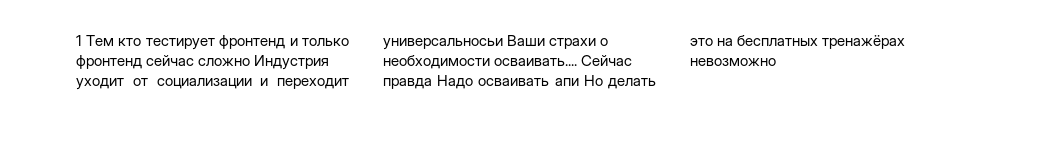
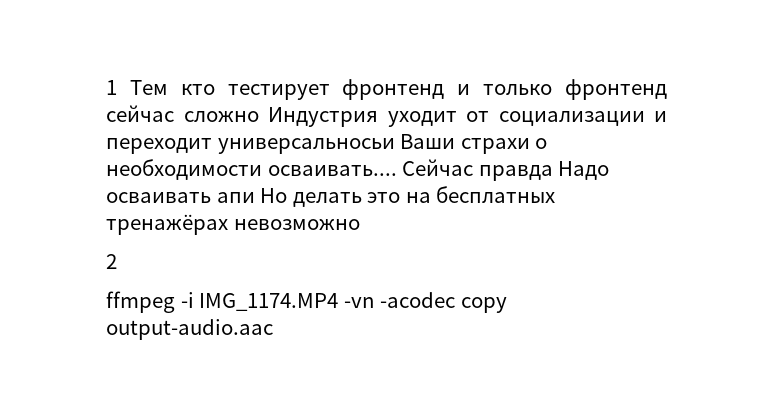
(776, 62) none -> [106,254,117,269] [106,291,507,313] [106,319,273,340] // 2 // ffmpeg -i IMG_1174.MP4 -vn -acodec copy output-audio.aac

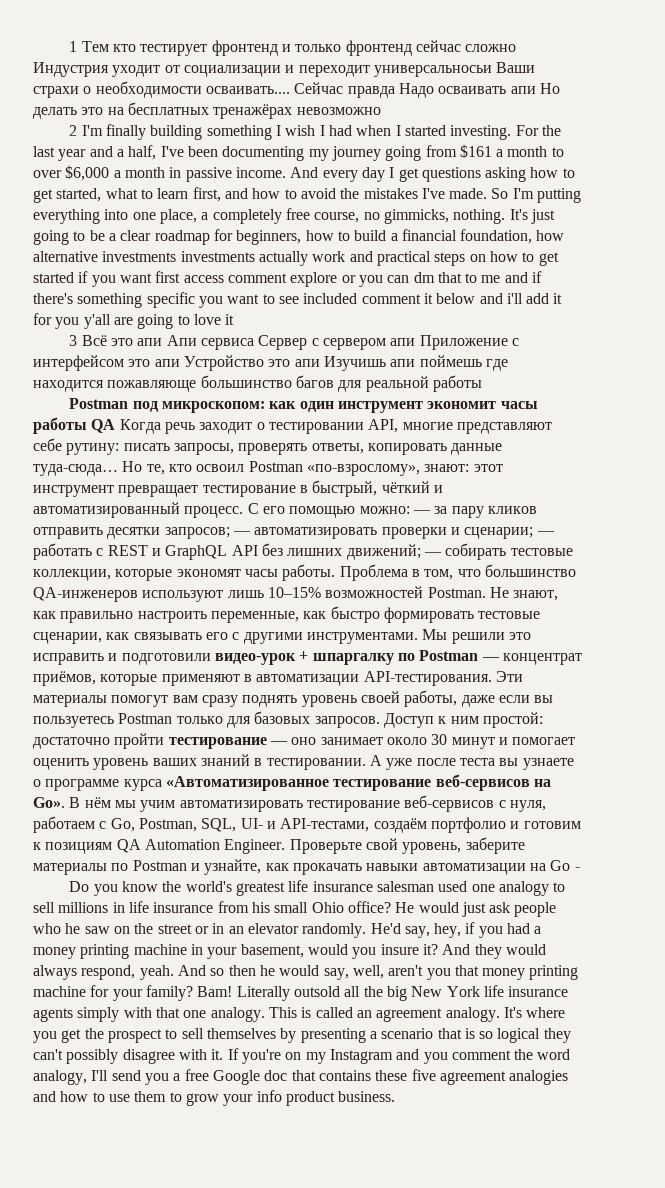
[106,291,507,313] [106,319,273,340] // ffmpeg -i IMG_1174.MP4 -vn -acodec copy output-audio.aac -> [81,124,561,140] [33,144,564,161] [33,165,575,182] [33,187,582,203] [33,208,555,224] [33,229,565,245] [33,251,559,266] [33,271,543,287] [33,292,563,308] [33,313,235,329] [69,335,519,350] [33,355,508,371] [33,375,482,392] [69,398,538,413] [33,417,552,434] [33,438,503,455] [33,461,503,476] [33,480,443,497] [33,502,537,518] [33,527,555,539] [33,543,573,560] [33,564,576,581] [33,586,559,602] [33,606,541,623] [33,629,531,644] [33,650,582,665] [33,671,523,686] [33,690,554,707] [33,711,543,728] [33,733,576,749] [33,754,574,770] [33,774,551,791] [33,795,546,812] [33,816,581,833] [33,837,525,854] [33,859,580,875] [69,880,566,896] [33,901,557,917] [33,922,542,938] [33,944,546,959] [33,965,579,980] [33,985,569,1001] [33,1007,566,1022] [33,1028,571,1043] [33,1048,571,1064] [33,1069,569,1085] [33,1090,396,1106] I'm finally building something I wish I had when I started investing. For the last year and a half, I've been documenting my journey going from $161 a month to over $6,000 a month in passive income. And every day I get questions asking how to get started, what to learn first, and how to avoid the mistakes I've made. So I'm putting everything into one place, a completely free course, no gimmicks, nothing. It's just going to be a clear roadmap for beginners, how to build a financial foundation, how alternative investments investments actually work and practical steps on how to get started if you want first access comment explore or you can dm that to me and if there's something specific you want to see included comment it below and i'll add it for you y'all are going to love it // 3 Всё это апи Апи сервиса Сервер с сервером апи Приложение с интерфейсом это апи Устройство это апи Изучишь апи поймешь где находится пожавляюще большинство багов для реальной работы // Postman под микроскопом: как один инструмент экономит часы работы QA Когда речь заходит о тестировании API, многие представляют себе рутину: писать запросы, проверять ответы, копировать данные туда-сюда… Но те, кто освоил Postman «по-взрослому», знают: этот инструмент превращает тестирование в быстрый, чёткий и автоматизированный процесс. С его помощью можно: — за пару кликов отправить десятки запросов; — автоматизировать проверки и сценарии; — работать с REST и GraphQL API без лишних движений; — собирать тестовые коллекции, которые экономят часы работы. Проблема в том, что большинство QA-инженеров используют лишь 10–15% возможностей Postman. Не знают, как правильно настроить переменные, как быстро формировать тестовые сценарии, как связывать его с другими инструментами. Мы решили это исправить и подготовили видео-урок + шпаргалку по Postman — концентрат приёмов, которые применяют в автоматизации API-тестирования. Эти материалы помогут вам сразу поднять уровень своей работы, даже если вы пользуетесь Postman только для базовых запросов. Доступ к ним простой: достаточно пройти тестирование — оно занимает около 30 минут и помогает оценить уровень ваших знаний в тестировании. А уже после теста вы узнаете о программе курса «Автоматизированное тестирование веб-сервисов на Go». В нём мы учим автоматизировать тестирование веб-сервисов с нуля, работаем с Go, Postman, SQL, UI- и API-тестами, создаём портфолио и готовим к позициям QA Automation Engineer. Проверьте свой уровень, заберите материалы по Postman и узнайте, как прокачать навыки автоматизации на Go - // Do you know the world's greatest life insurance salesman used one analogy to sell millions in life insurance from his small Ohio office? He would just ask people who he saw on the street or in an elevator randomly. He'd say, hey, if you had a money printing machine in your basement, would you insure it? And they would always respond, yeah. And so then he would say, well, aren't you that money printing machine for your family? Bam! Literally outsold all the big New York life insurance agents simply with that one analogy. This is called an agreement analogy. It's where you get the prospect to sell themselves by presenting a scenario that is so logical they can't possibly disagree with it. If you're on my Instagram and you comment the word analogy, I'll send you a free Google doc that contains these five agreement analogies and how to use them to grow your info product business.

